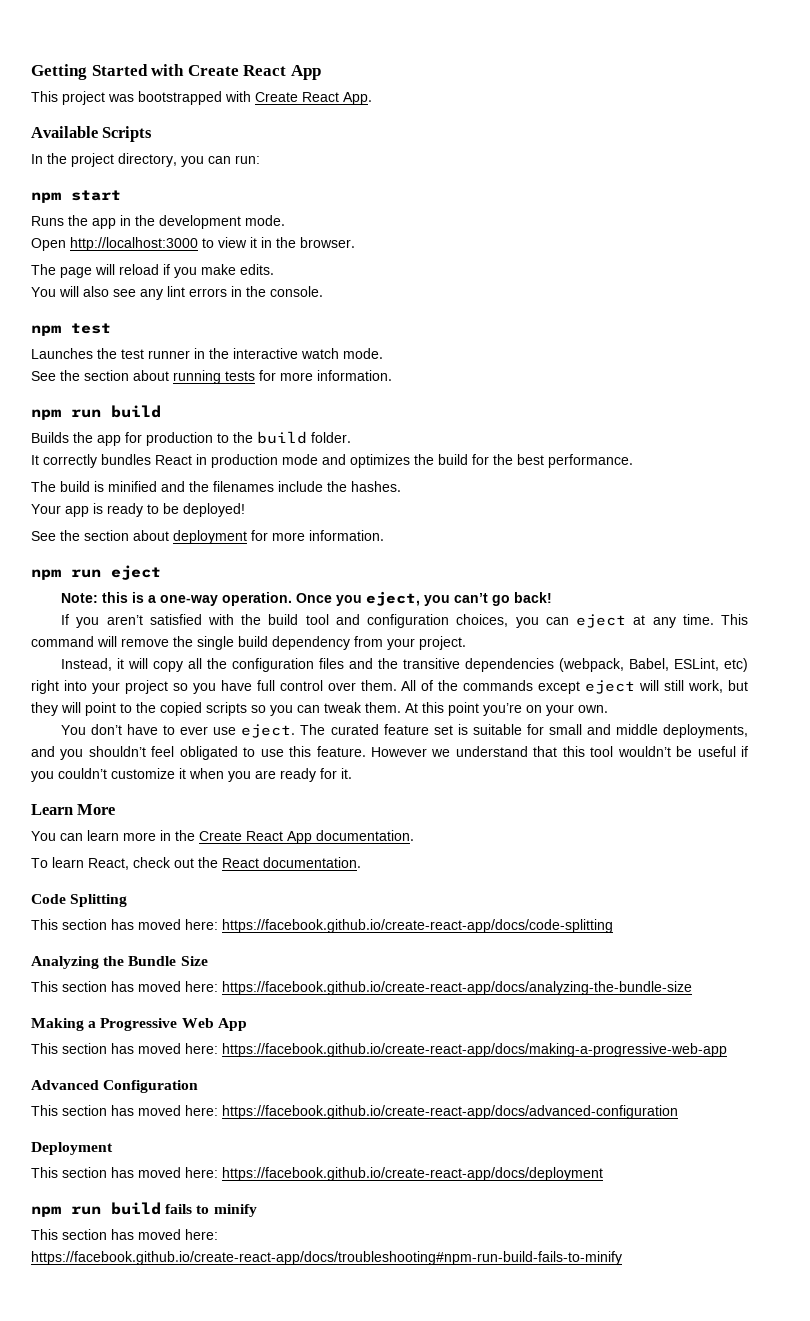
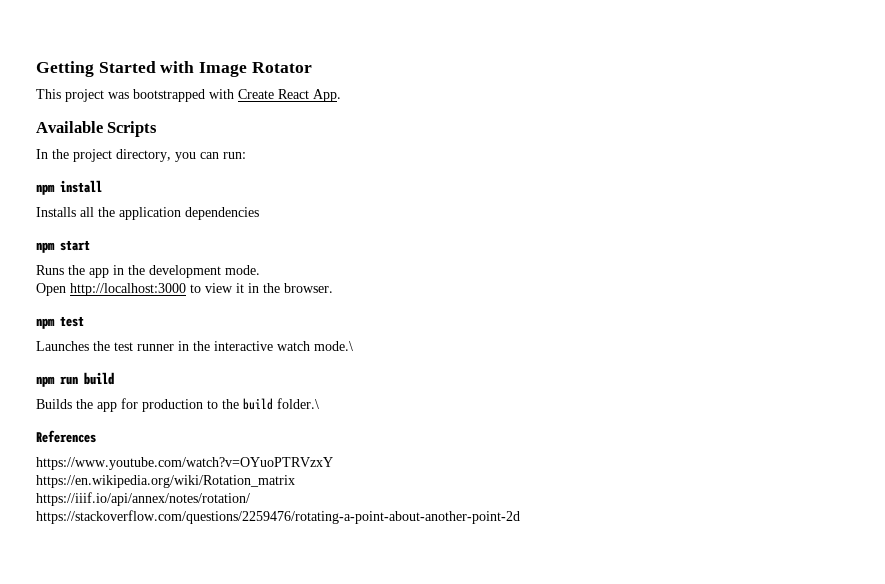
[187,65,321,80] Create React App -> [199,62,312,77] Image Rotator
(260, 159) none -> [36,180,102,195] [36,207,259,220] // npm install // Installs all the application dependencies
[31,264,274,278] [31,286,323,300] // The page will reload if you make edits. // You will also see any lint errors in the console. -> (333, 288) none
[343,348,383,359] [31,370,392,384] mode. // See the section about running tests for more information. -> [314,341,353,351] mode.\
[311,432,351,443] [31,454,633,468] [31,481,401,492] [31,503,245,517] [31,530,384,544] [31,565,161,580] [61,591,553,606] [61,614,749,628] [31,636,466,650] [61,658,748,672] [31,680,749,694] [31,702,608,716] [61,724,748,738] [31,746,749,760] [31,768,352,782] [31,804,116,815] [31,830,414,844] [31,857,361,870] [31,894,128,907] [31,919,613,933] [31,956,208,969] [31,981,692,995] [31,1018,247,1031] [31,1043,727,1057] [31,1080,199,1093] [31,1105,678,1119] [31,1142,113,1155] [31,1167,603,1181] [31,1202,257,1217] [31,1229,218,1240] [31,1251,622,1265] folder. // It correctly bundles React in production mode and optimizes the build for the best performance. // The build is minified and the filenames include the hashes. // Your app is ready to be deployed! // See the section about deployment for more information. // npm run eject // Note: this is a one-way operation. Once you eject, you can’t go back! // If you aren’t satisfied with the build tool and configuration choices, you can eject at any time. This command will remove the single build dependency from your project. // Instead, it will copy all the configuration files and the transitive dependencies (webpack, Babel, ESLint, etc) right into your project so you have full control over them. All of the commands except eject will still work, but they will point to the copied scripts so you can tweak them. At this point you’re on your own. // You don’t have to ever use eject. The curated feature set is suitable for small and middle deployments, and you shouldn’t feel obligated to use this feature. However we understand that this tool wouldn’t be useful if you couldn’t customize it when you are ready for it. // Learn More // You can learn more in the Create React App documentation. // To learn React, check out the React documentation. // Code Splitting // This section has moved here: https://facebook.github.io/create-react-app/docs/code-splitting // Analyzing the Bundle Size // This section has moved here: https://facebook.github.io/create-react-app/docs/analyzing-the-bundle-size // Making a Progressive Web App // This section has moved here: https://facebook.github.io/create-react-app/docs/making-a-progressive-web-app // Advanced Configuration // This section has moved here: https://facebook.github.io/create-react-app/docs/advanced-configuration // Deployment // This section has moved here: https://facebook.github.io/create-react-app/docs/deployment // npm run build fails to minify // This section has moved here: https://facebook.github.io/create-react-app/docs/troubleshooting#npm-run-build-fails-to-minify -> [277,398,319,409] [36,430,96,443] [36,457,333,470] [36,475,295,488] [36,492,250,506] [36,510,520,524] folder.\ // References // https://www.youtube.com/watch?v=OYuoPTRVzxY // https://en.wikipedia.org/wiki/Rotation_matrix // https://iiif.io/api/annex/notes/rotation/ // https://stackoverflow.com/questions/2259476/rotating-a-point-about-another-point-2d

